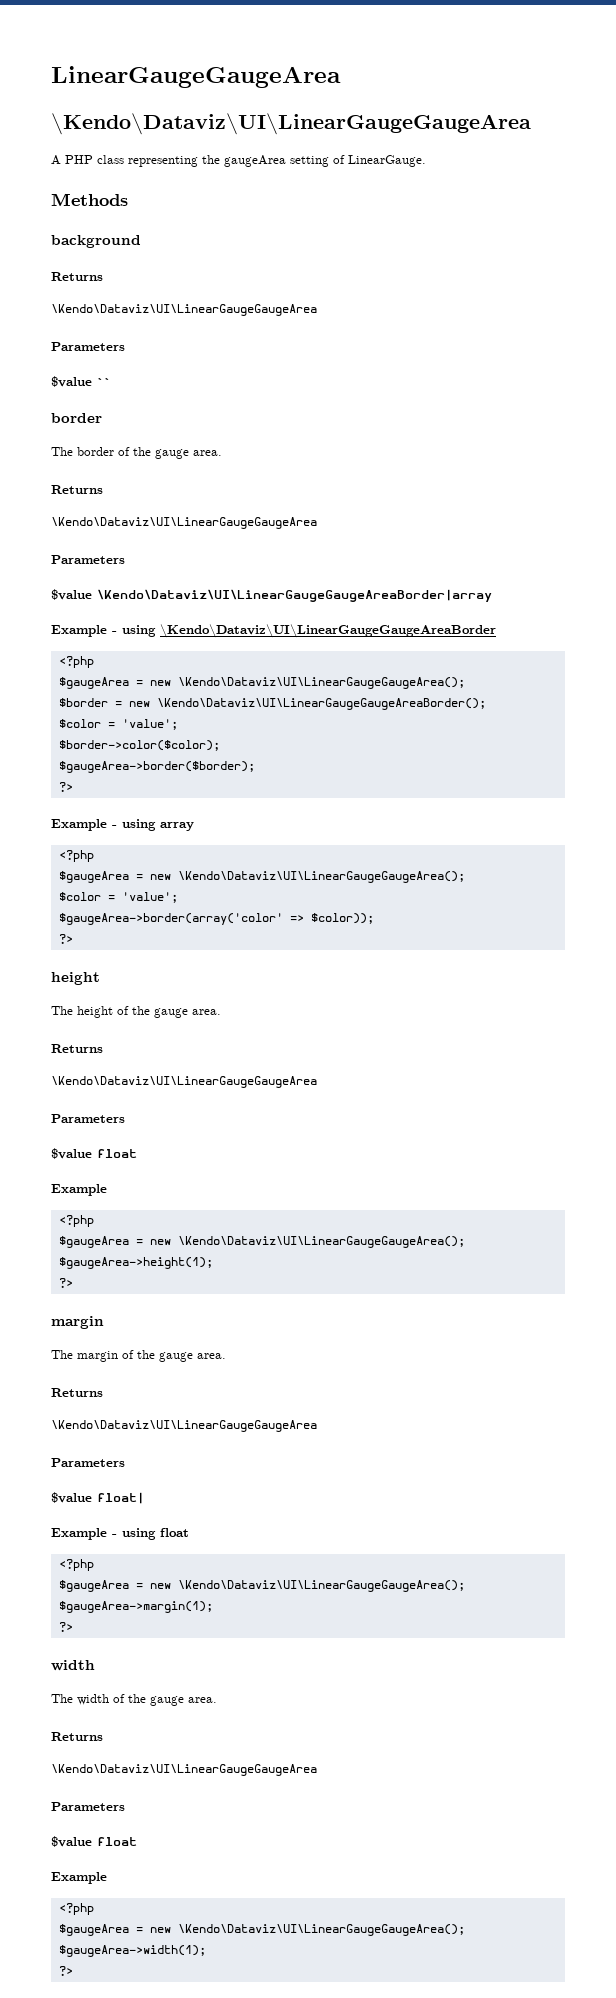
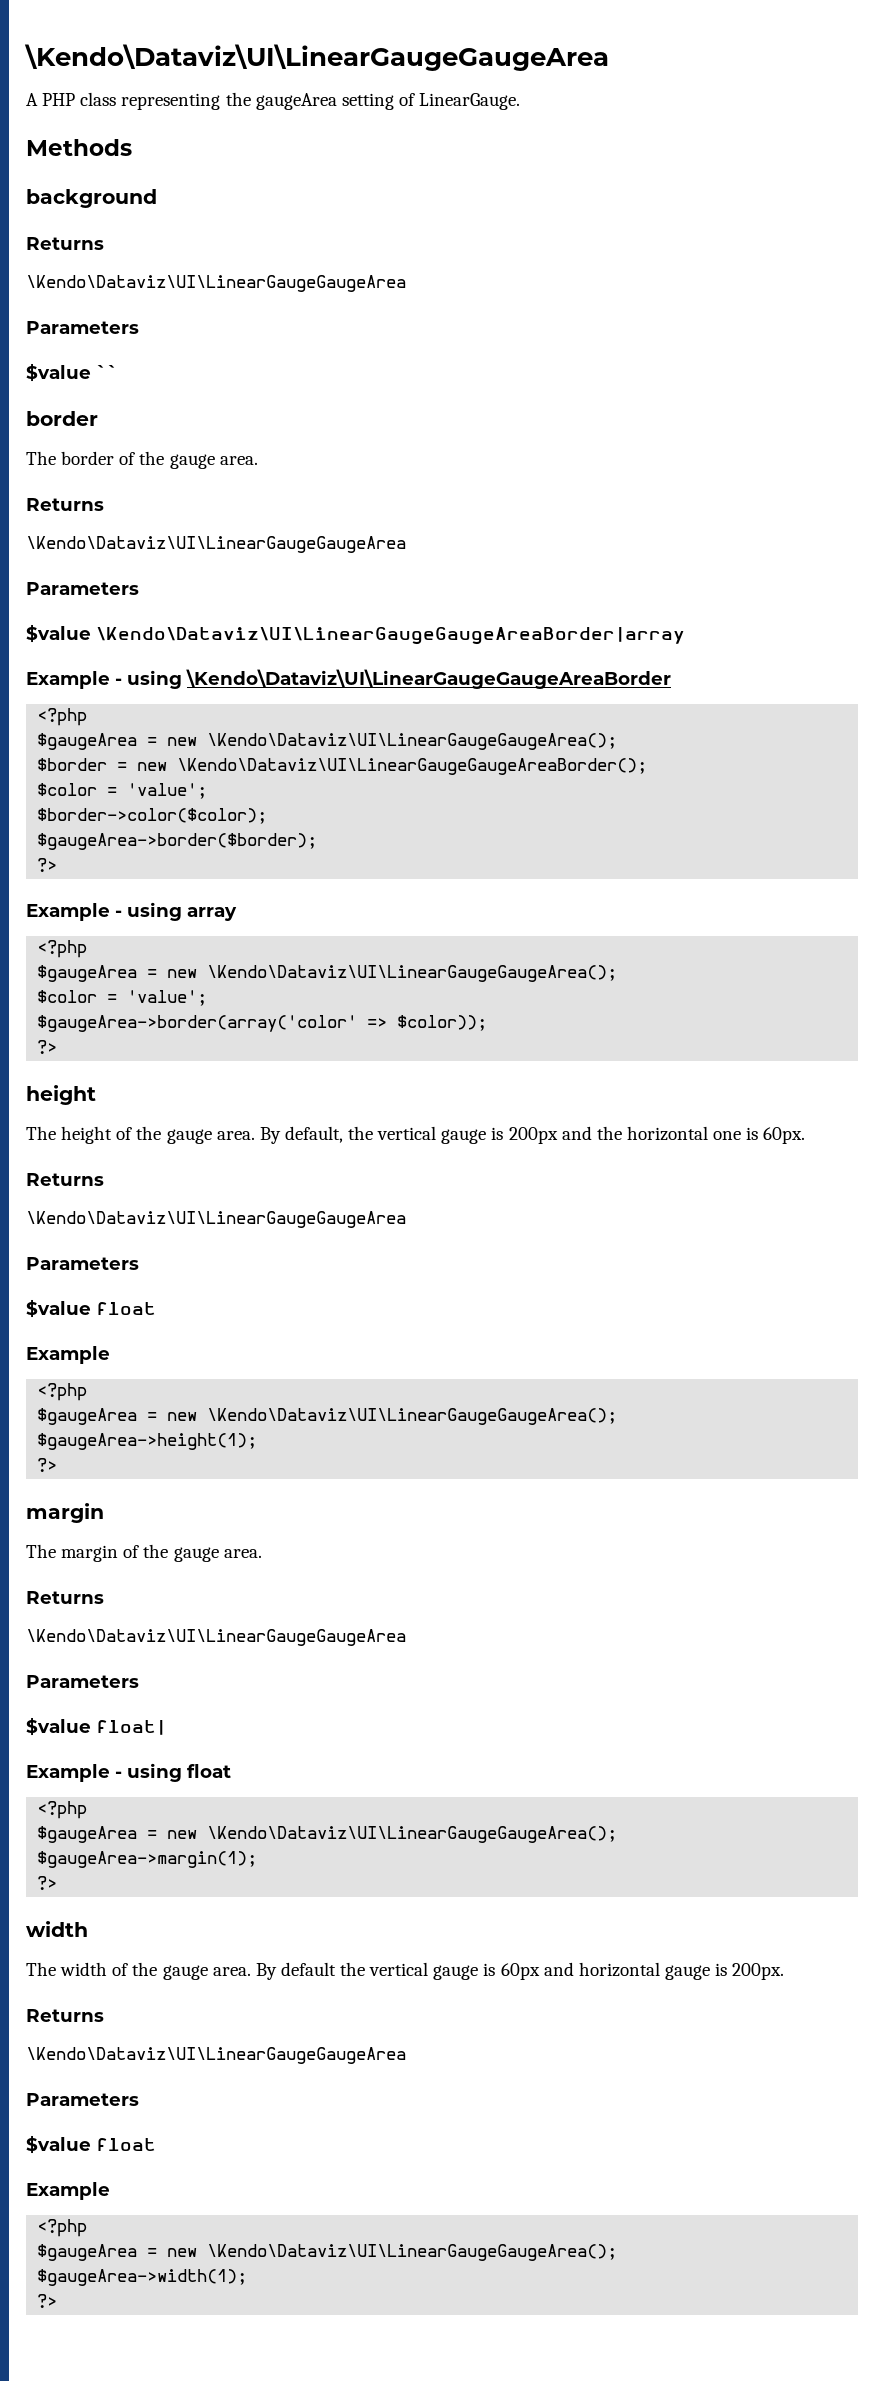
[51,66,341,88] LinearGaugeGaugeArea // -> (24, 57) none
(221, 1012) none -> [259,1126,806,1144] By default, the vertical gauge is 200px and the horizontal one is 60px.
(217, 1700) none -> [255,1962,785,1980] By default the vertical gauge is 60px and horizontal gauge is 200px.

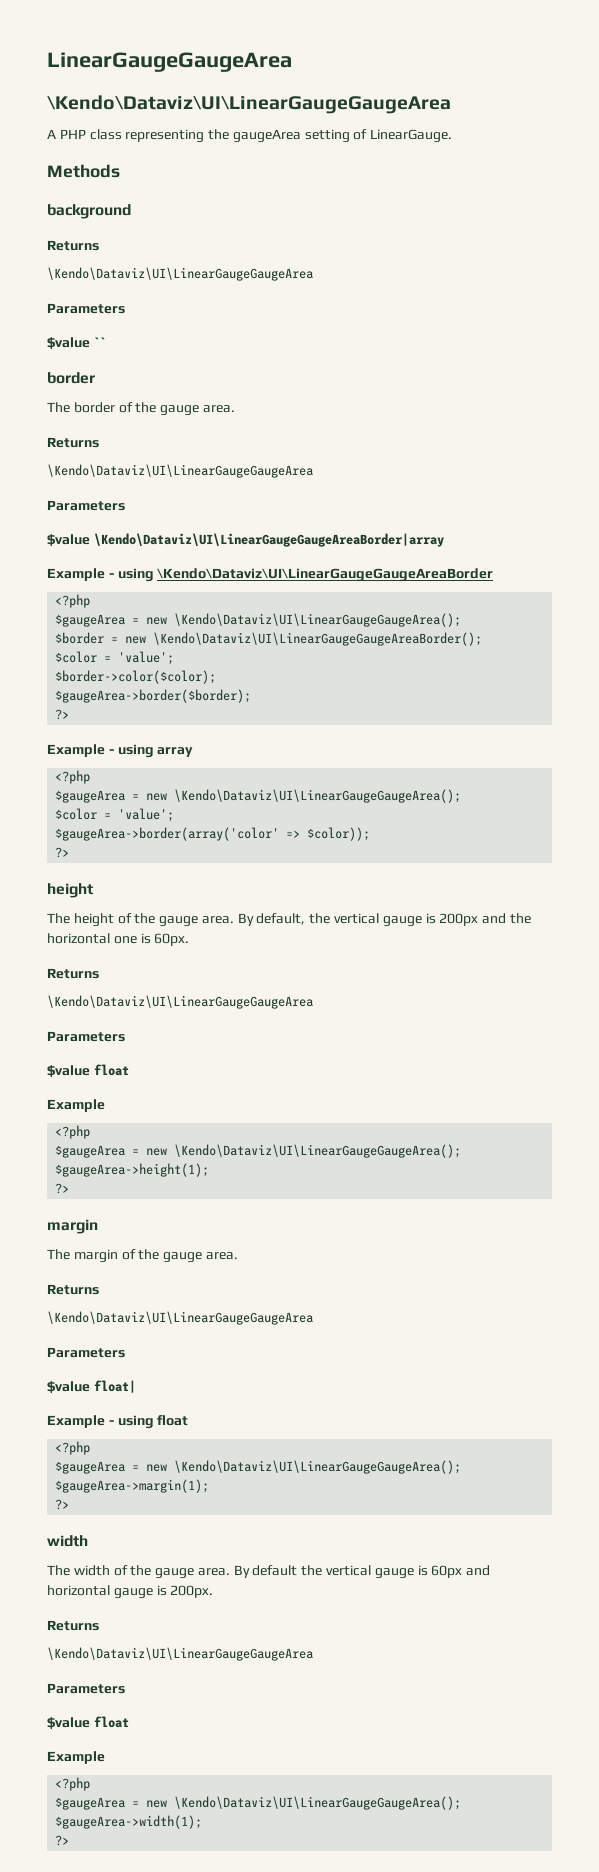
(24, 57) none -> [47,52,292,72] LinearGaugeGaugeArea //

